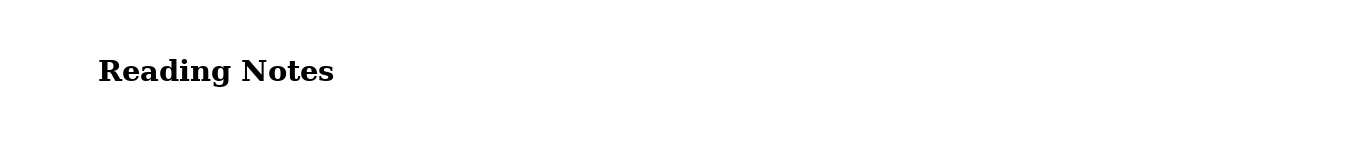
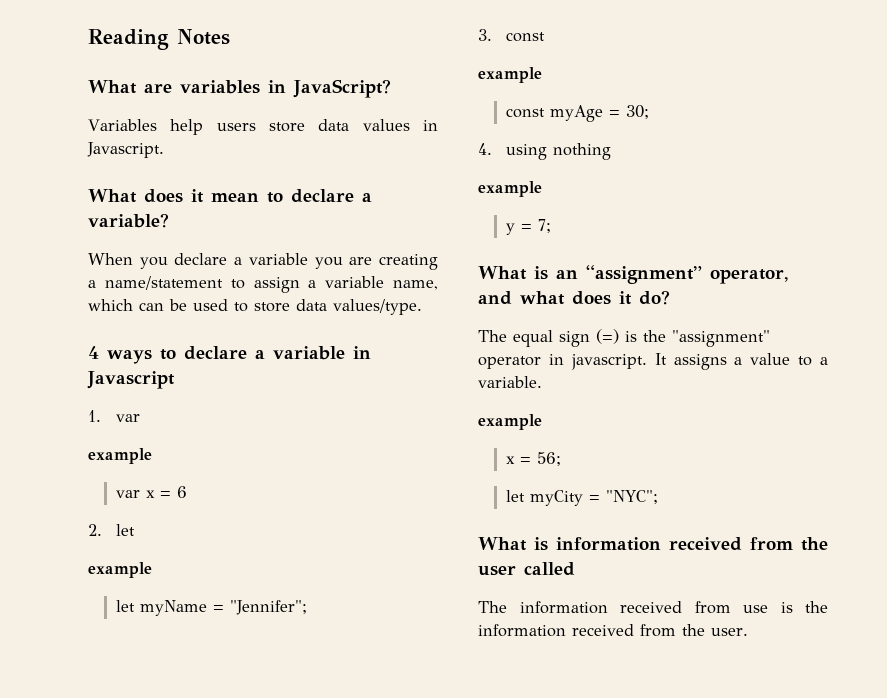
(334, 70) none -> [88,79,391,98] [88,119,438,135] [87,142,164,158] [88,189,372,203] [88,213,169,228] [88,253,439,270] [88,276,439,293] [88,299,422,315] [88,346,371,364] [87,371,175,389] [88,410,140,422] [88,448,152,464] [115,486,187,498] [88,524,135,536] [88,562,152,578] [115,600,307,616] [478,29,545,42] [478,67,542,83] [505,105,649,122] [478,143,611,160] [478,181,542,197] [505,219,551,235] [478,265,788,284] [478,290,670,305] [478,329,770,347] [478,353,828,370] [478,376,542,388] [478,414,542,430] [505,452,561,466] [505,490,658,506] [478,537,828,551] [478,562,575,576] [478,601,828,614] [478,624,748,637] // What are variables in JavaScript? // Variables help users store data values in Javascript. // What does it mean to declare a variable? // When you declare a variable you are creating a name/statement to assign a variable name, which can be used to store data values/type. // 4 ways to declare a variable in Javascript // 1. var // example // var x = 6 // 2. let // example // let myName = "Jennifer"; // 3. const // example // const myAge = 30; // 4. using nothing // example // y = 7; // What is an “assignment” operator, and what does it do? // The equal sign (=) is the "assignment" operator in javascript. It assigns a value to a variable. // example // x = 56; // let myCity = "NYC"; // What is information received from the user called // The information received from use is the information received from the user.

